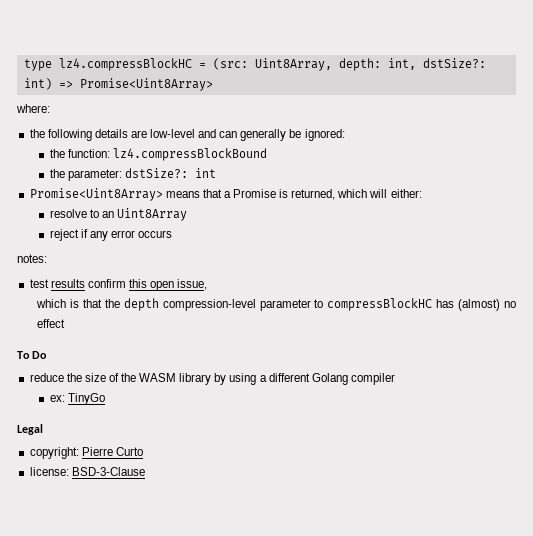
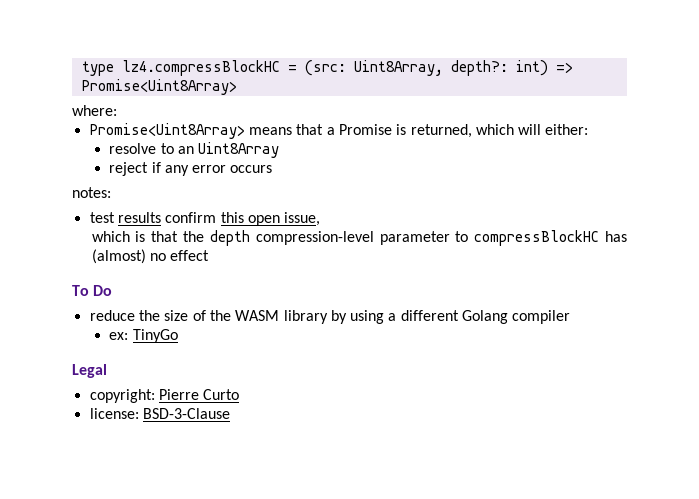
[338,58,486,71] depth: int, dstSize?: -> [450,60,508,76] depth?:
[29,129,345,141] [49,148,267,161] [49,168,216,181] // the following details are low-level and can generally be ignored: // the function: lz4.compressBlockBound // the parameter: dstSize?: int -> (117, 110) none

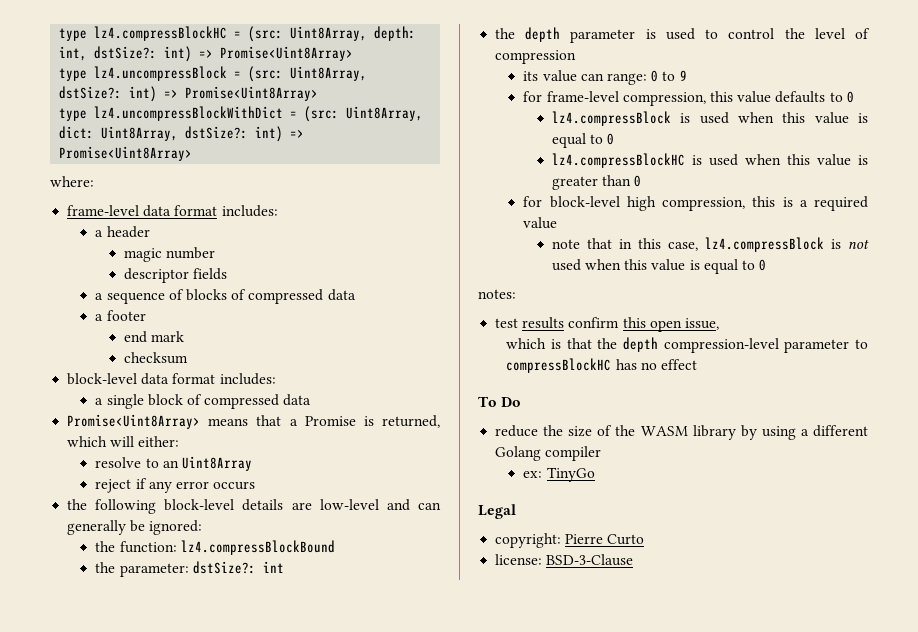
[450,60,573,76] [81,79,237,95] [72,105,117,116] depth?: int) => Promise<Uint8Array> // where: -> [374,26,417,41] [59,46,354,62] [59,66,368,82] [59,86,319,102] [59,106,424,122] [59,126,305,142] [59,146,193,161] [50,176,94,187] [67,205,278,217] [95,226,150,238] [123,247,215,262] [123,268,227,283] [95,289,356,304] [95,310,146,321] [123,331,184,343] [123,352,188,364] [67,373,276,385] [95,394,312,409] depth: int, dstSize?: int) => Promise<Uint8Array> // type lz4.uncompressBlock = (src: Uint8Array, dstSize?: int) => Promise<Uint8Array> // type lz4.uncompressBlockWithDict = (src: Uint8Array, dict: Uint8Array, dstSize?: int) => Promise<Uint8Array> // where: // frame-level data format includes: // a header // magic number // descriptor fields // a sequence of blocks of compressed data // a footer // end mark // checksum // block-level data format includes: // a single block of compressed data
(273, 169) none -> [67,499,441,514] [67,520,203,535] [95,540,335,555] [95,561,284,577] [495,27,870,43] [495,50,577,64] [523,70,687,85] [523,91,854,106] [551,111,868,126] [551,133,615,148] [551,153,868,168] [551,175,642,190] [523,196,868,211] [523,217,558,229] [551,237,869,252] [551,259,767,274] // the following block-level details are low-level and can generally be ignored: // the function: lz4.compressBlockBound // the parameter: dstSize?: int // the depth parameter is used to control the level of compression // its value can range: 0 to 9 // for frame-level compression, this value defaults to 0 // lz4.compressBlock is used when this value is equal to 0 // lz4.compressBlockHC is used when this value is greater than 0 // for block-level high compression, this is a required value // note that in this case, lz4.compressBlock is not used when this value is equal to 0
[91,249,146,264] (almost) -> (637, 364) none

